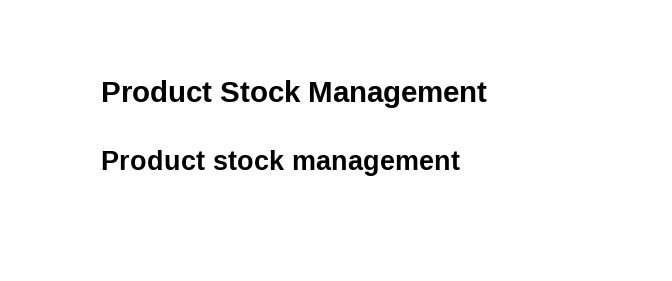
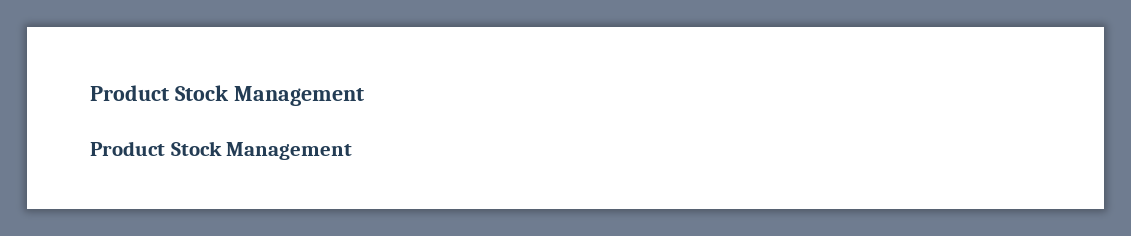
[213,150,460,176] stock management -> [170,141,353,160] Stock Management

